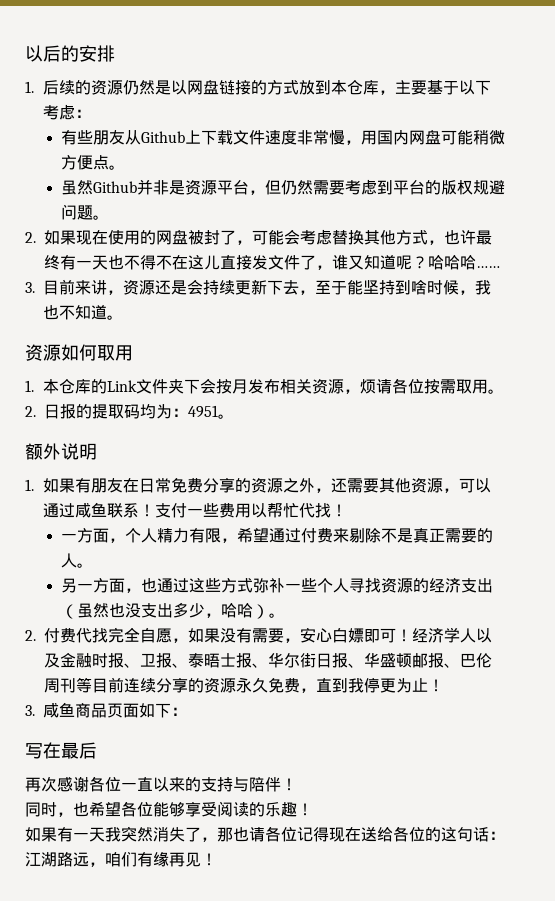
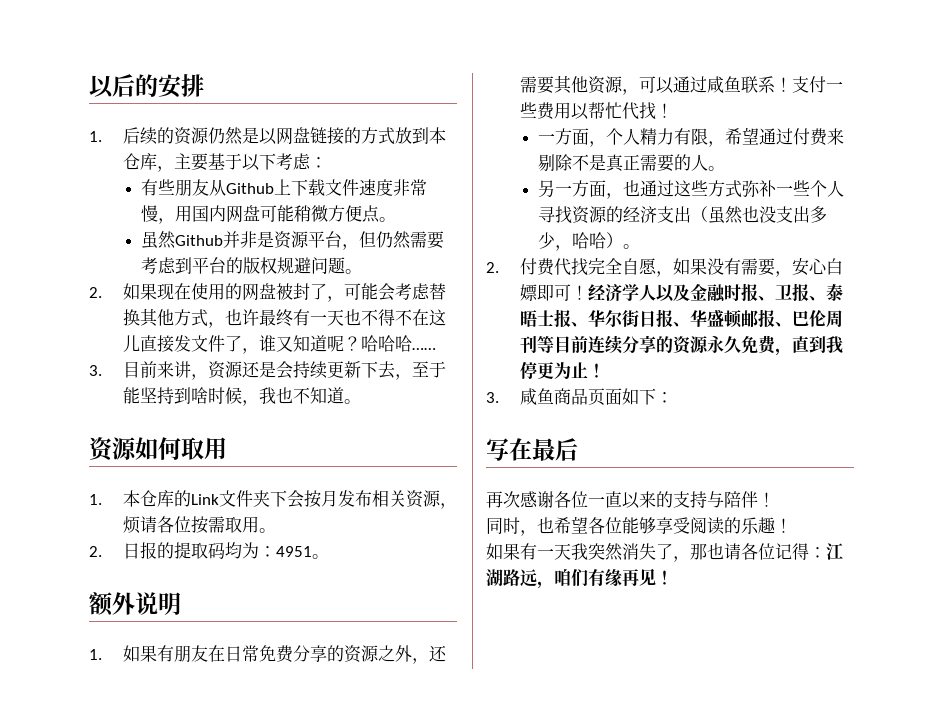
[329,826,489,842] 现在送给各位的这句话 -> (809, 551) none

